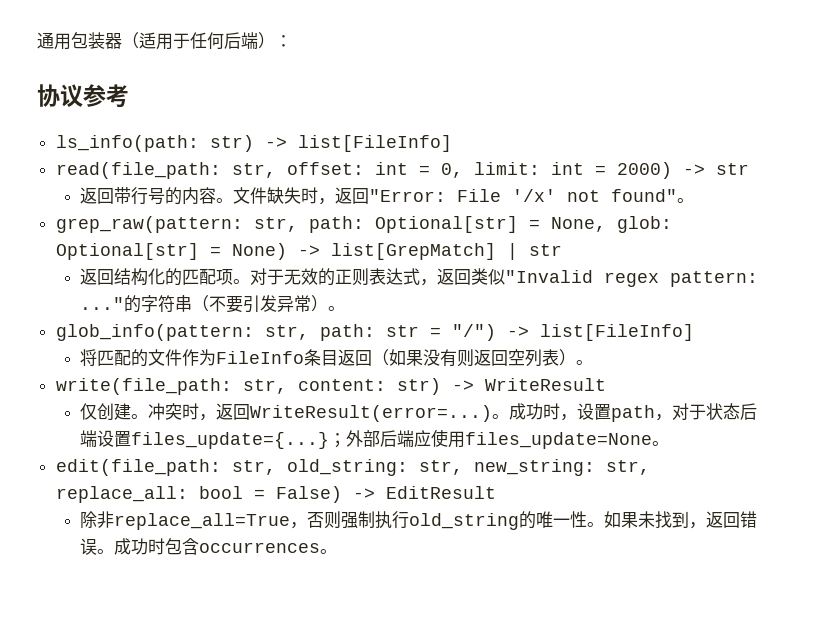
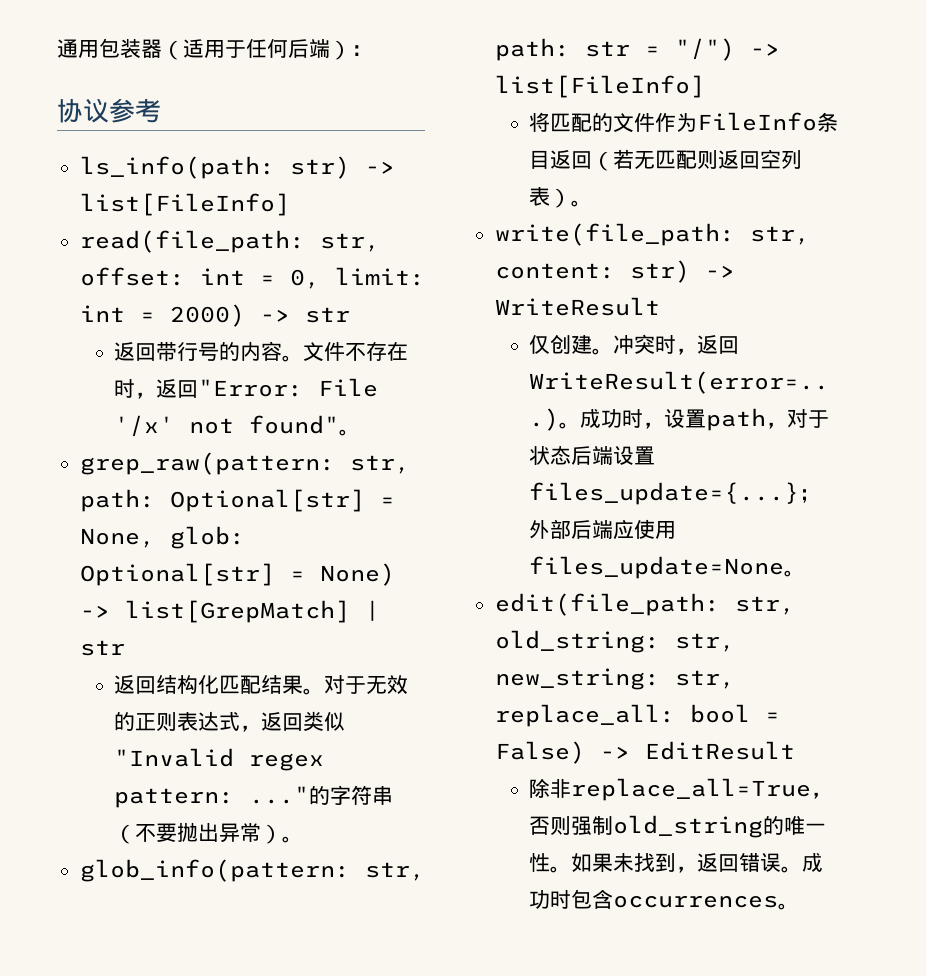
[267,187,302,204] 缺失 -> [345,341,409,361] 不存在
[165,268,234,286] 的匹配项 -> [219,675,304,694] 匹配结果
[243,295,278,313] 引发 -> [177,822,220,842] 抛出
[389,349,458,367] 如果没有 -> [613,149,698,169] 若无匹配
[375,511,410,529] 执行 -> (614, 825) none

